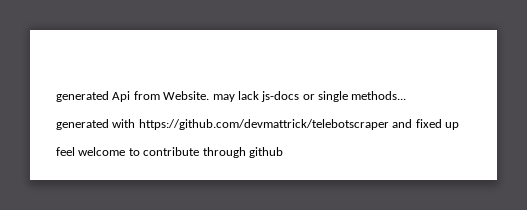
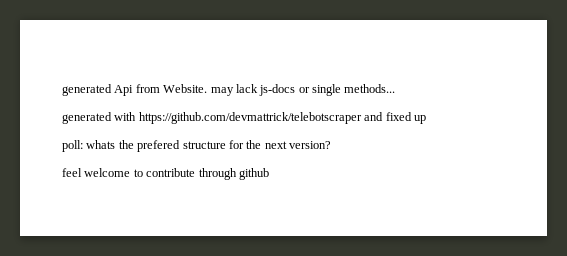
(459, 126) none -> [62,140,331,152] // poll: whats the prefered structure for the next version?

